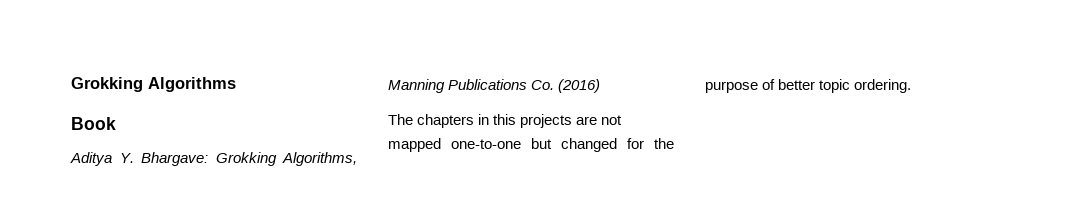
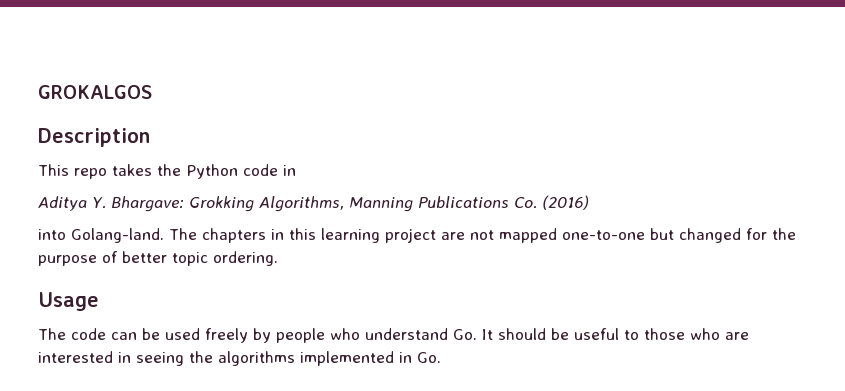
[71,77,236,92] [71,117,116,130] Grokking Algorithms // Book -> [38,85,152,99] [38,128,150,147] [38,164,296,179] GROKALGOS // Description // This repo takes the Python code in
(601, 86) none -> [38,228,164,243] into Golang-land.
[520,114,573,128] projects -> [321,228,436,243] learning project
(912, 86) none -> [38,292,99,311] [38,328,749,343] [38,351,441,366] // Usage // The code can be used freely by people who understand Go. It should be useful to those who are interested in seeing the algorithms implemented in Go.

